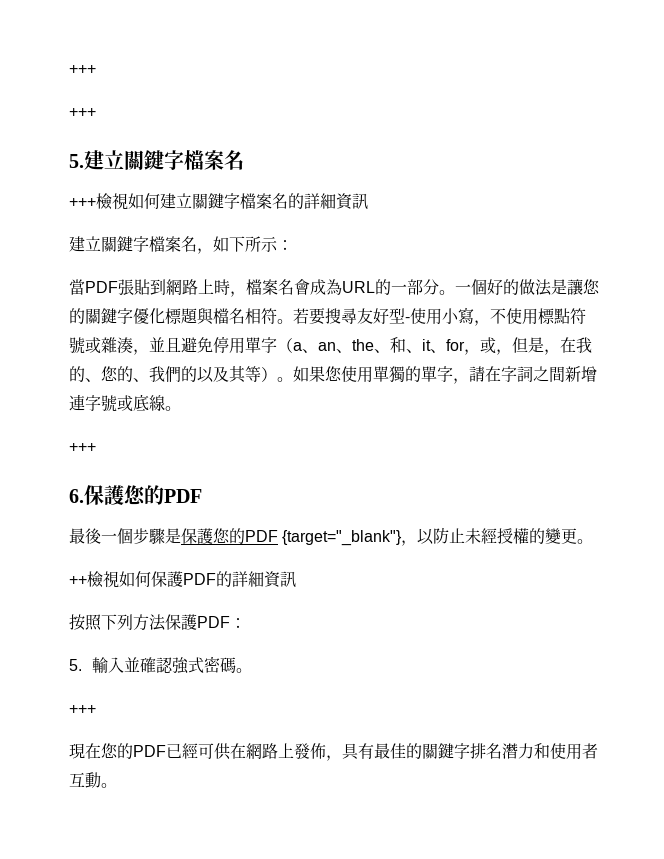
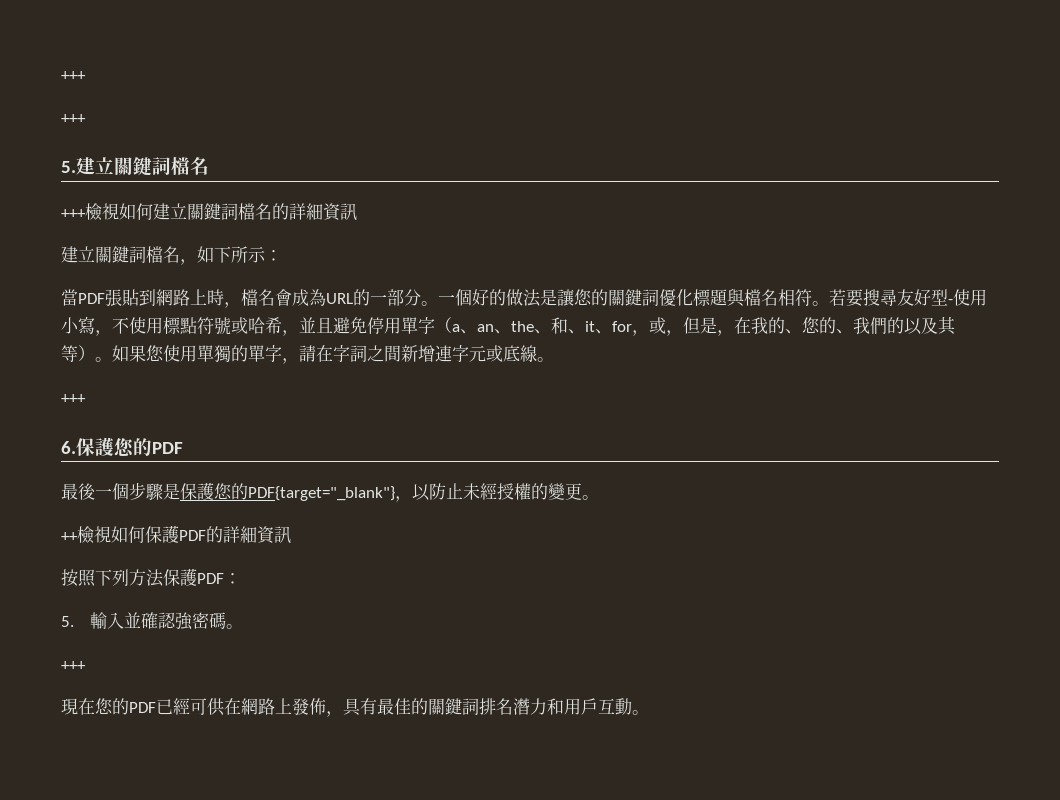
[164,150,224,170] 字檔案 -> [152,157,190,175] 詞檔
[224,193,272,209] 字檔案 -> [221,203,255,220] 詞檔
[133,236,181,252] 字檔案 -> [129,246,163,263] 詞檔
[262,279,278,295] 案 -> (258, 297) none
[117,308,133,324] 字 -> [642,289,659,306] 詞
[101,337,133,353] 雜湊 -> [248,317,282,334] 哈希
[101,395,117,412] 號 -> [469,345,486,362] 元
[245,530,403,546] PDF {target="_blank"} -> [248,486,395,501] PDF{target="_blank"}
[187,657,204,673] 式 -> (193, 621) none
[454,743,470,759] 字 -> [462,698,479,715] 詞
[550,743,598,760] 使用者 -> [564,698,598,715] 用戶

